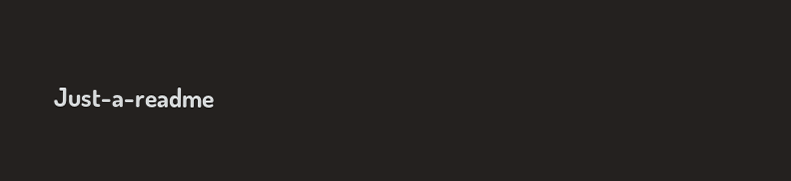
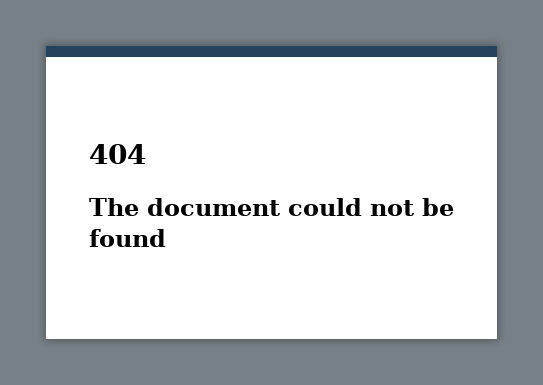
[53,86,215,108] Just-a-readme -> [89,144,146,164] [89,198,454,216] [89,229,166,247] 404 // The document could not be found

